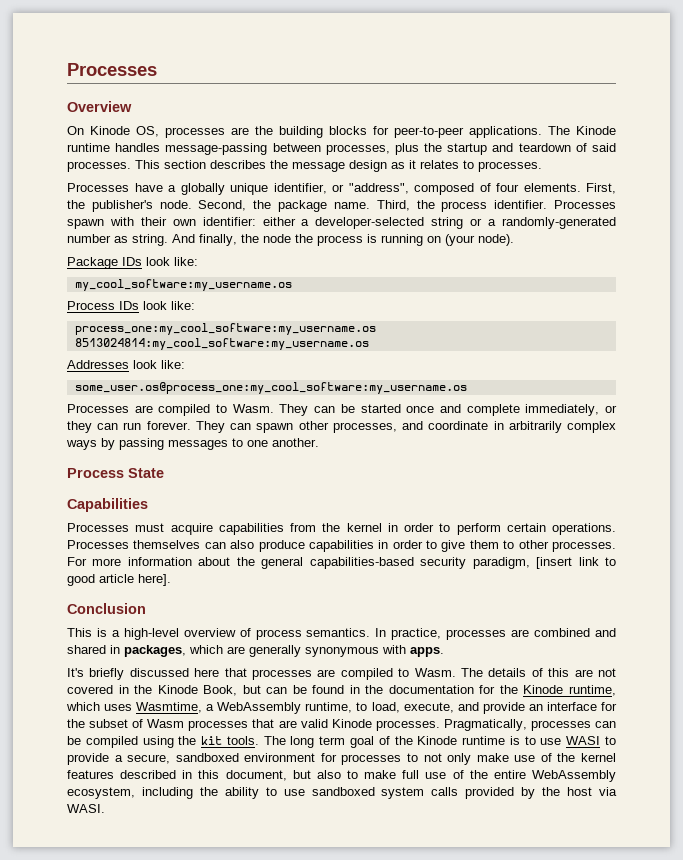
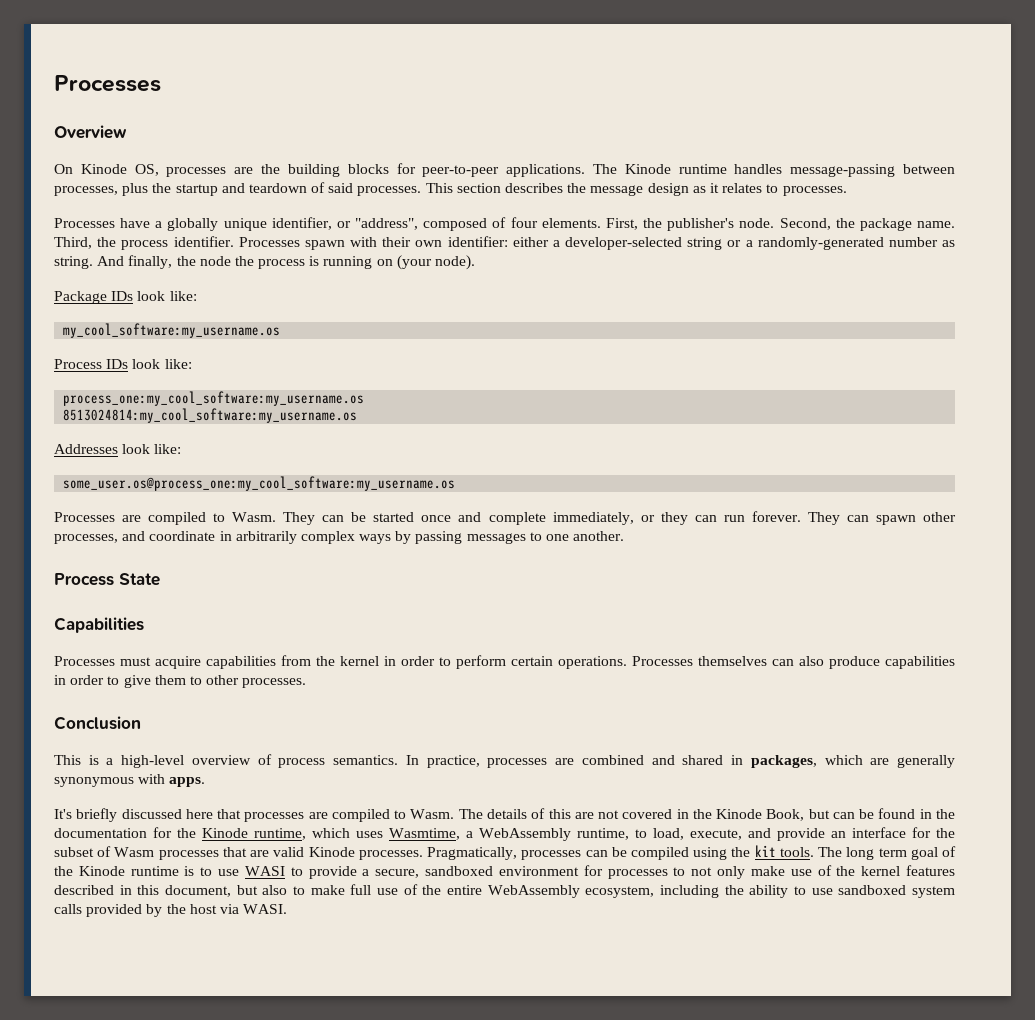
[67,557,616,569] [67,574,171,586] For more information about the general capabilities-based security paradigm, [insert link to good article here]. -> (307, 683) none

